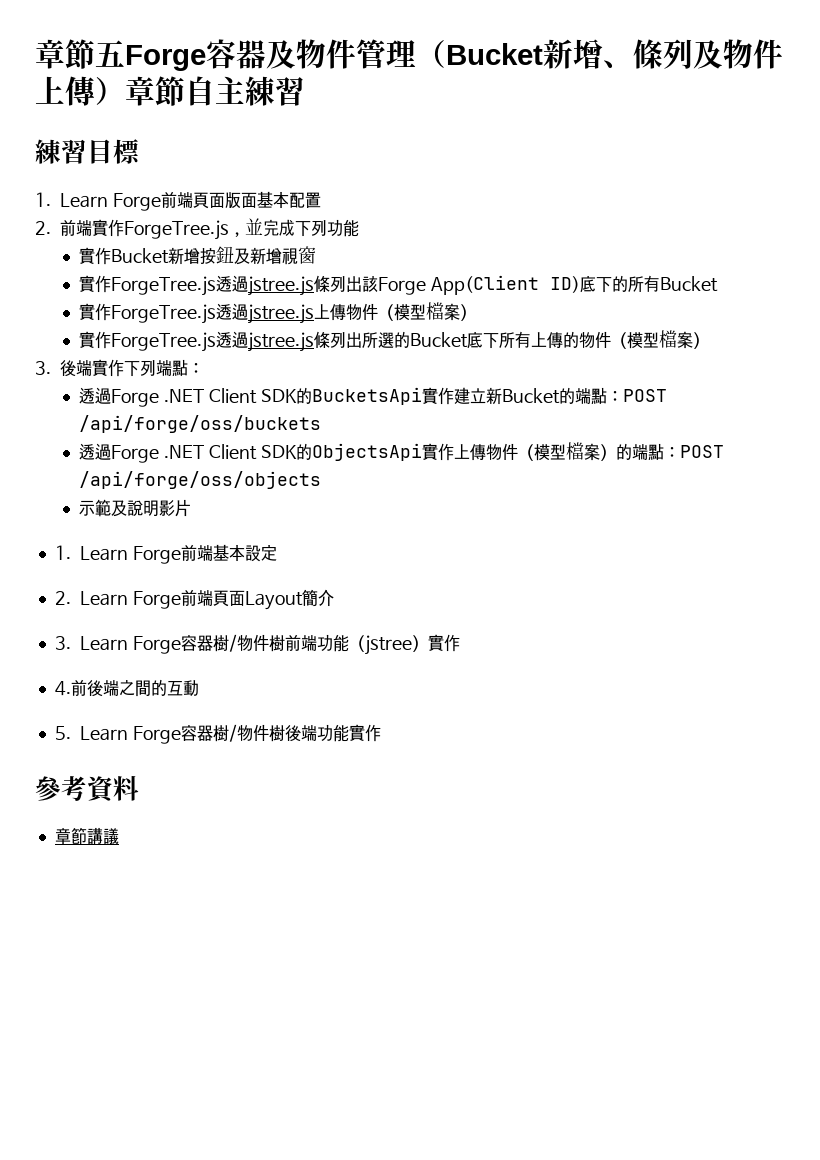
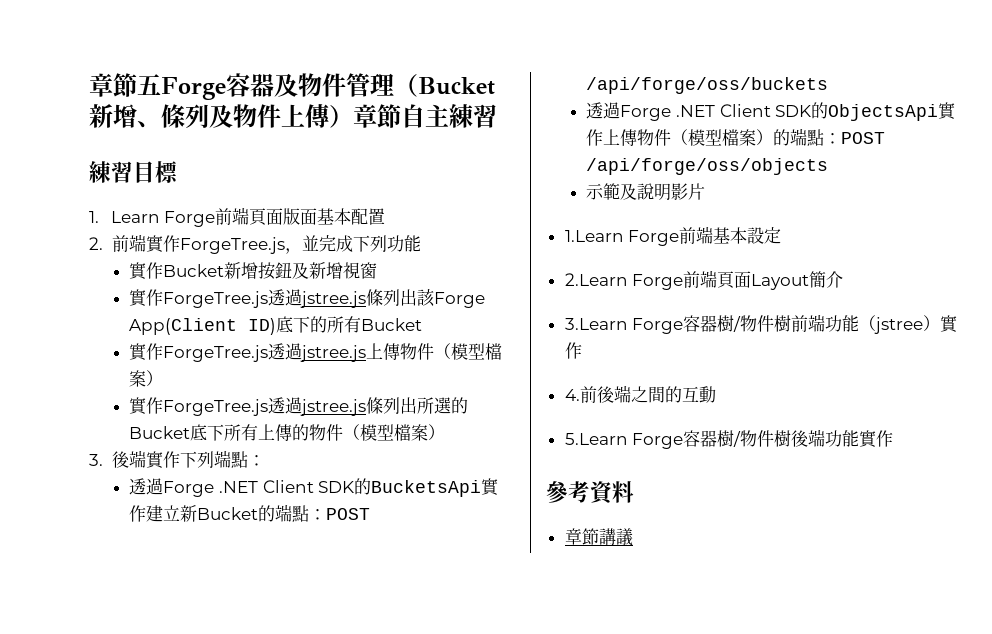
[54,545,128,561] 1. Learn -> [564,230,624,242] 1.Learn
[54,591,128,606] 2. Learn -> [564,273,628,286] 2.Learn
[54,636,128,651] 3. Learn -> [564,318,628,330] 3.Learn
[54,726,128,741] 5. Learn -> [564,433,628,445] 5.Learn

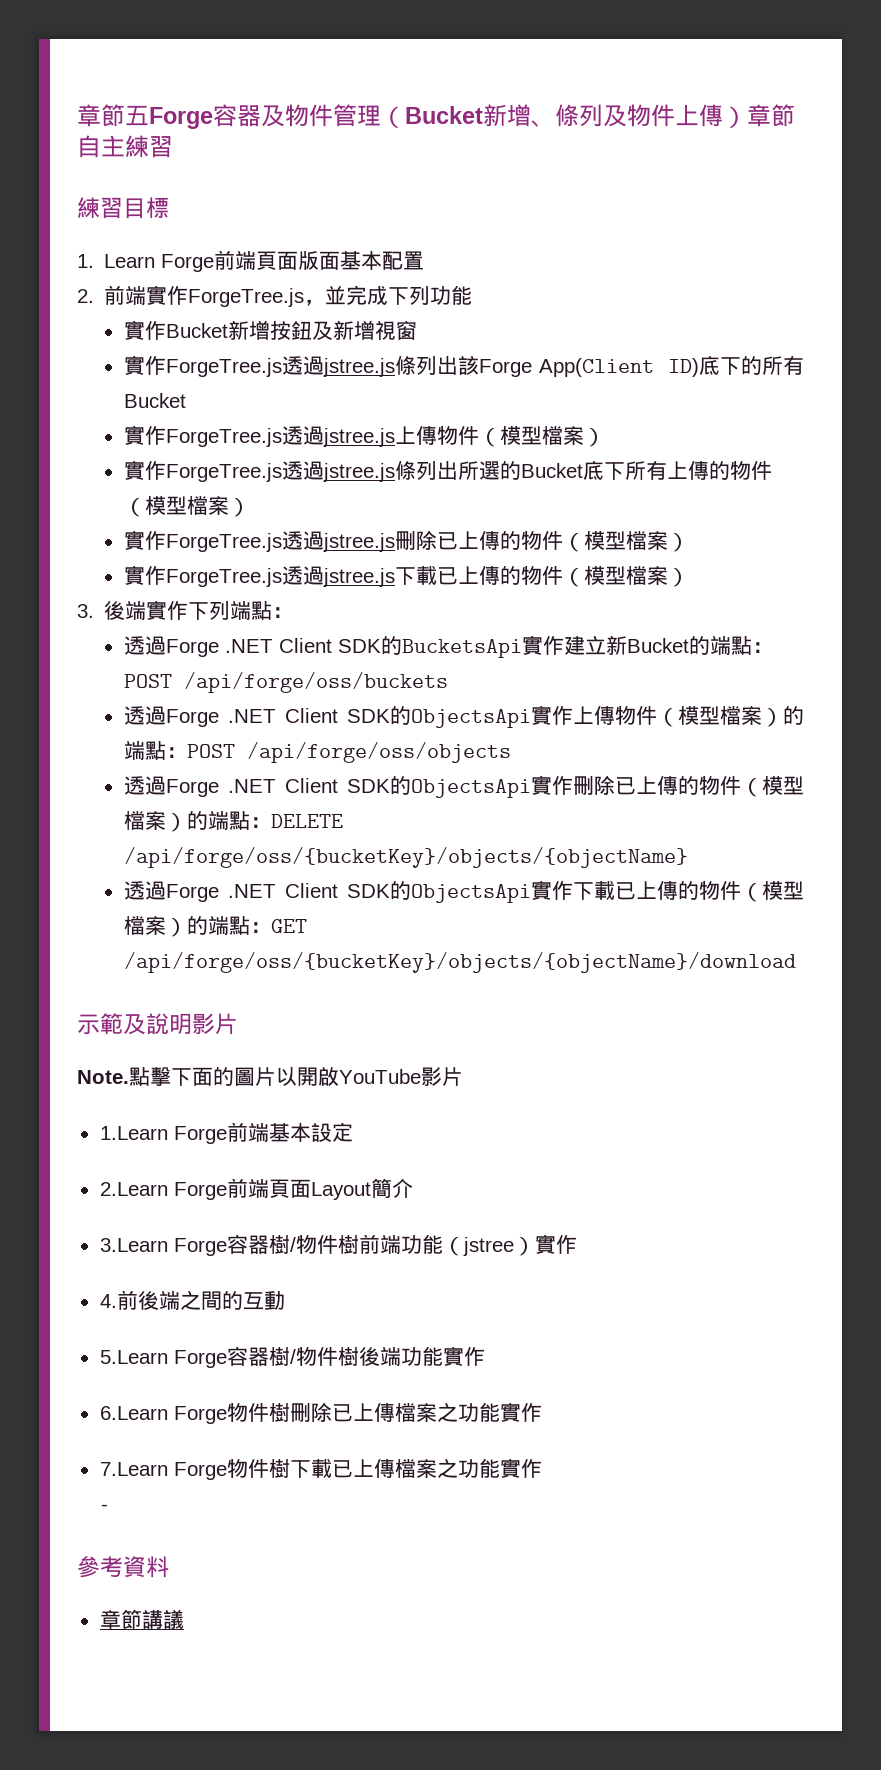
(446, 432) none -> [123,530,689,552] [123,565,689,587] // 實作ForgeTree.js透過jstree.js刪除已上傳的物件（模型檔案） // 實作ForgeTree.js透過jstree.js下載已上傳的物件（模型檔案）
[586,183,672,201] 示範及說明 -> [123,775,804,798] [123,811,343,832] [123,847,688,868] [123,880,804,903] [123,916,307,937] [123,952,796,973] [77,1013,238,1035] [77,1067,421,1086] 透過Forge .NET Client SDK的ObjectsApi實作刪除已上傳的物件（模型檔案）的端點：DELETE /api/forge/oss/{bucketKey}/objects/{objectName} // 透過Forge .NET Client SDK的ObjectsApi實作下載已上傳的物件（模型檔案）的端點：GET /api/forge/oss/{bucketKey}/objects/{objectName}/download // 示範及說明影片 // Note.點擊下面的圖片以開啟YouTube
(894, 438) none -> [99,1402,542,1424] [99,1458,542,1480] [101,1504,109,1511] // 6.Learn Forge物件樹刪除已上傳檔案之功能實作 // 7.Learn Forge物件樹下載已上傳檔案之功能實作 // -

